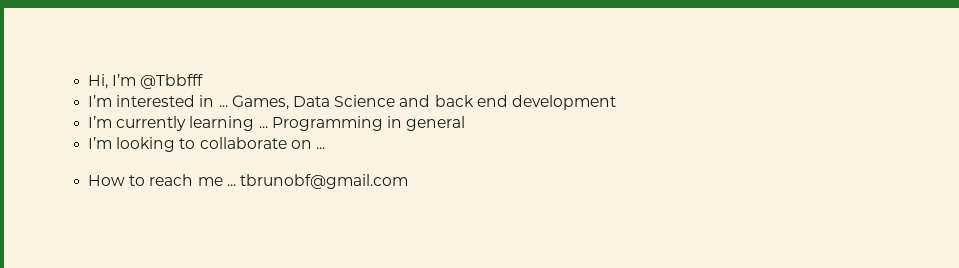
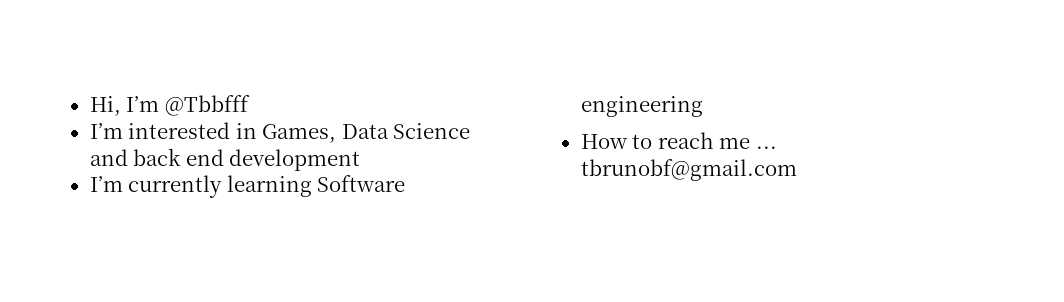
[218,105,228,107] ... -> (257, 131) none
[258,116,466,131] [88,137,325,152] ... Programming in general // I’m looking to collaborate on ... -> [317,175,406,192] [580,96,703,117] Software engineering

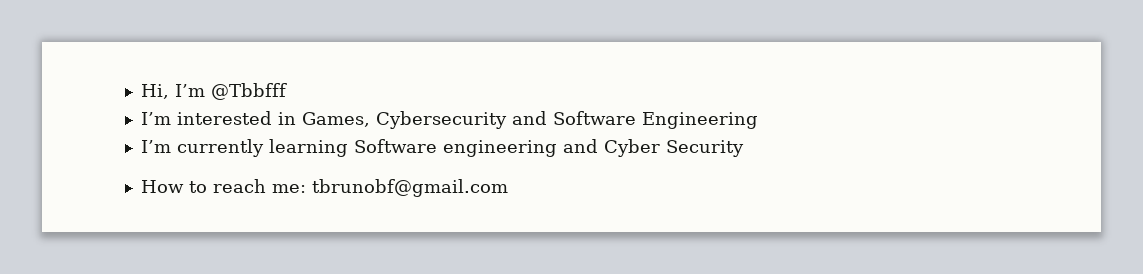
[341,123,471,139] [89,148,361,171] Data Science and back end development -> [375,111,758,129] Cybersecurity and Software Engineering
(703, 106) none -> [562,139,744,157] and Cyber Security
[719,137,777,149] me ... -> [271,184,306,193] me:

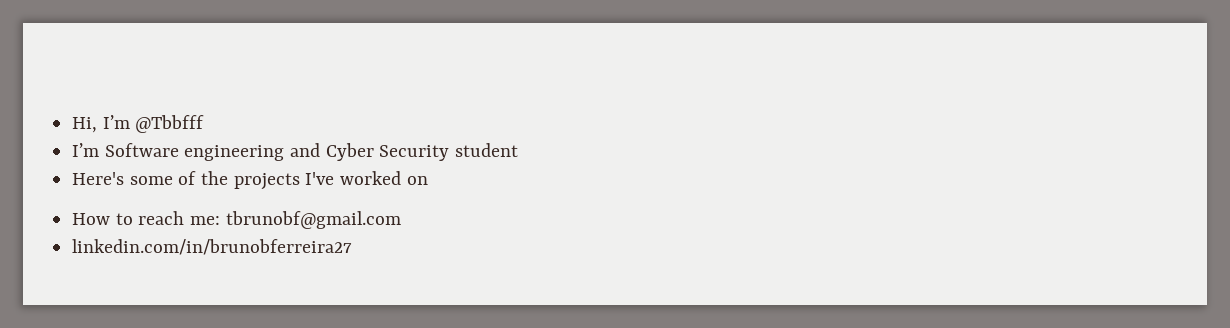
[176,111,758,129] [140,139,348,157] interested in Games, Cybersecurity and Software Engineering // I’m currently learning -> (100, 150) none
(744, 148) none -> [455,143,519,157] [72,171,428,190] student // Here's some of the projects I've worked on
(508, 188) none -> [72,239,353,255] // linkedin.com/in/brunobferreira27

